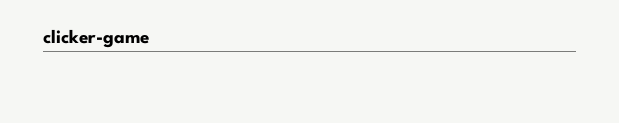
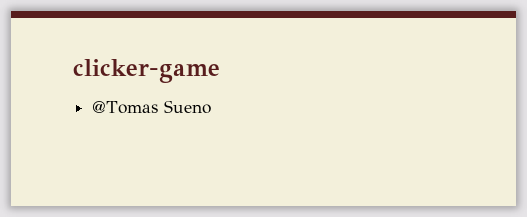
(149, 38) none -> [92,100,212,114] // @Tomas Sueno

